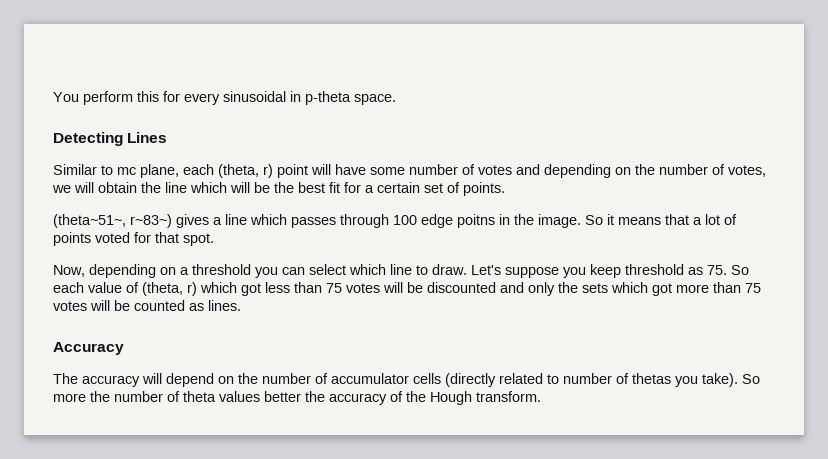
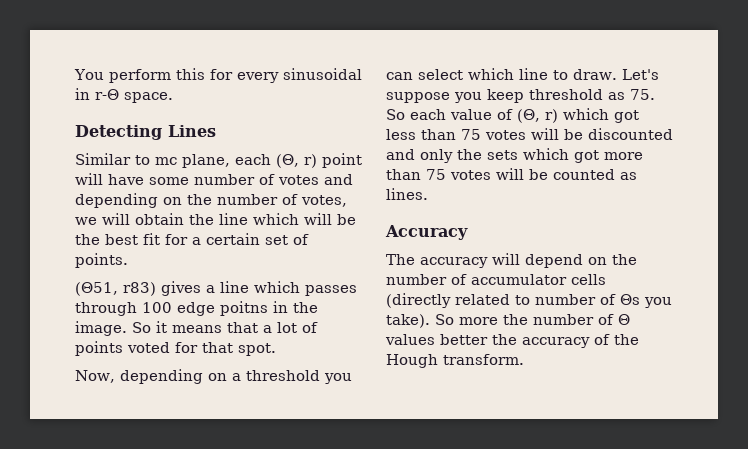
[305,91,351,105] p-theta -> [95,89,119,100] r-Θ
[218,164,259,178] (theta, -> [276,154,299,168] (Θ,
[53,214,172,228] (theta~51~, r~83~) -> [75,282,156,296] (Θ51, r83)
[142,282,183,296] (theta, -> [517,109,540,123] (Θ,
[632,373,671,384] thetas -> [620,294,640,305] Θs
[183,391,216,402] theta -> [618,314,630,325] Θ

